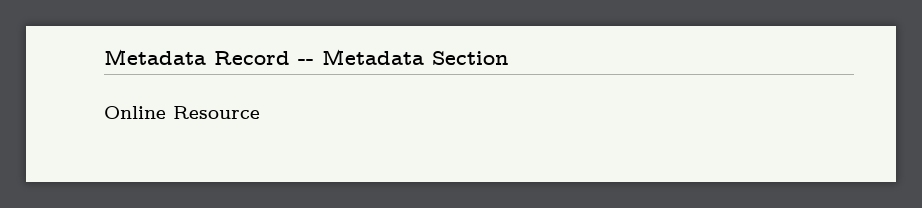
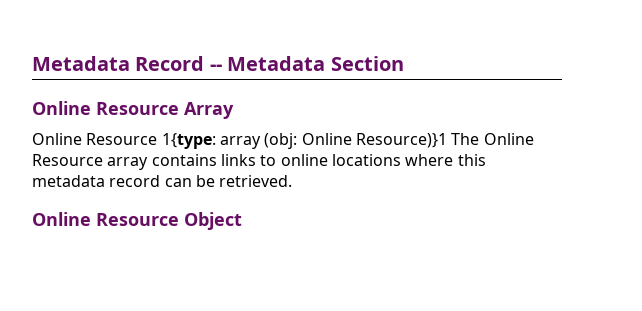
(260, 112) none -> [184,102,234,119] [32,133,534,149] [32,154,486,170] [32,175,293,187] [32,212,242,230] Array // Online Resource 1{type: array (obj: Online Resource)}1 The Online Resource array contains links to online locations where this metadata record can be retrieved. // Online Resource Object

